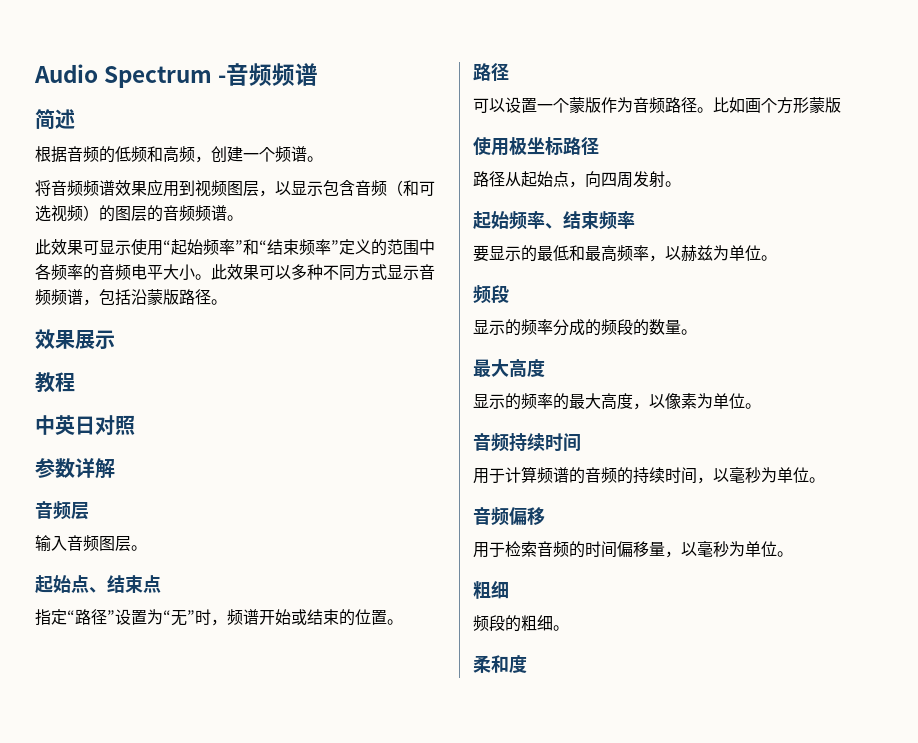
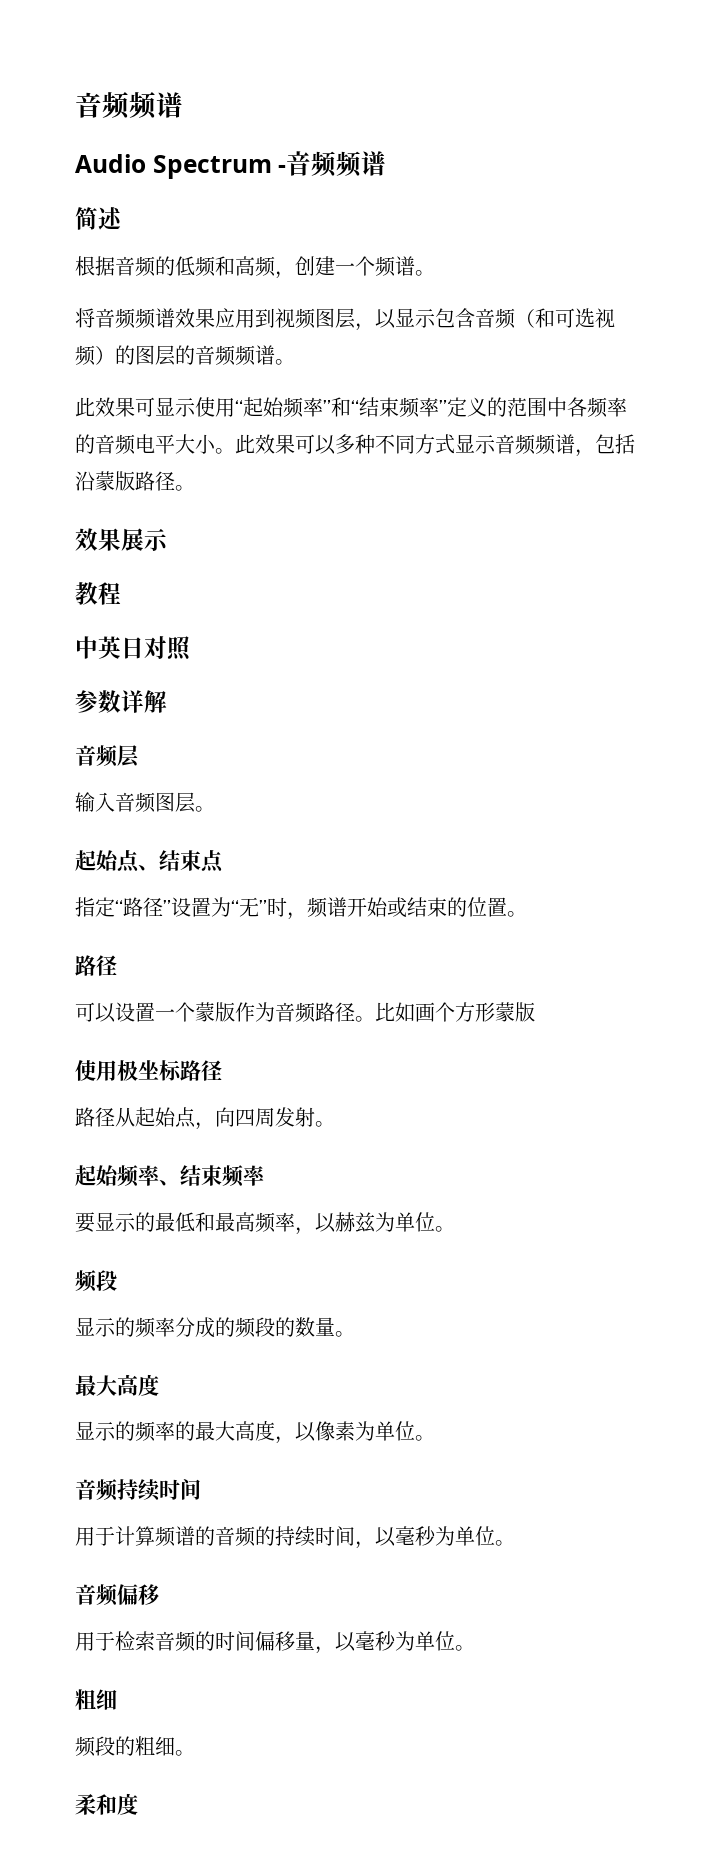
(34, 73) none -> [75,92,183,120] 音频频谱 //

